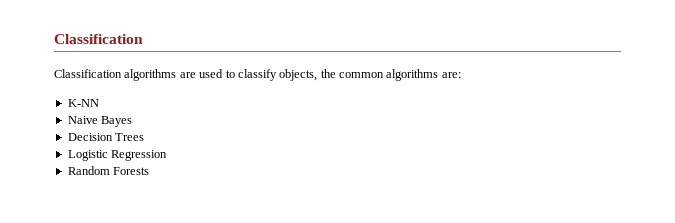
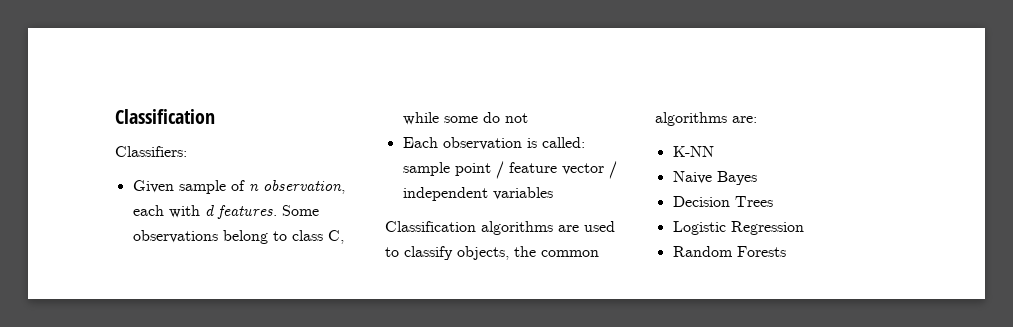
[54,34,143,44] Classification -> [115,109,215,124] [115,146,187,157] [132,180,345,194] [132,205,319,219] [132,230,344,244] [402,112,528,125] [402,137,585,150] [402,161,617,179] [402,187,553,201] Classification // Classifiers: // Given sample of n observation, each with d features. Some observations belong to class C, while some do not // Each observation is called: sample point / feature vector / independent variables

